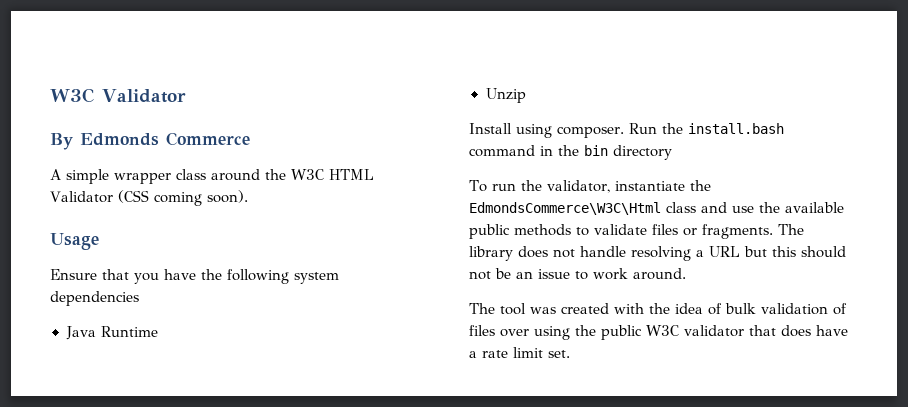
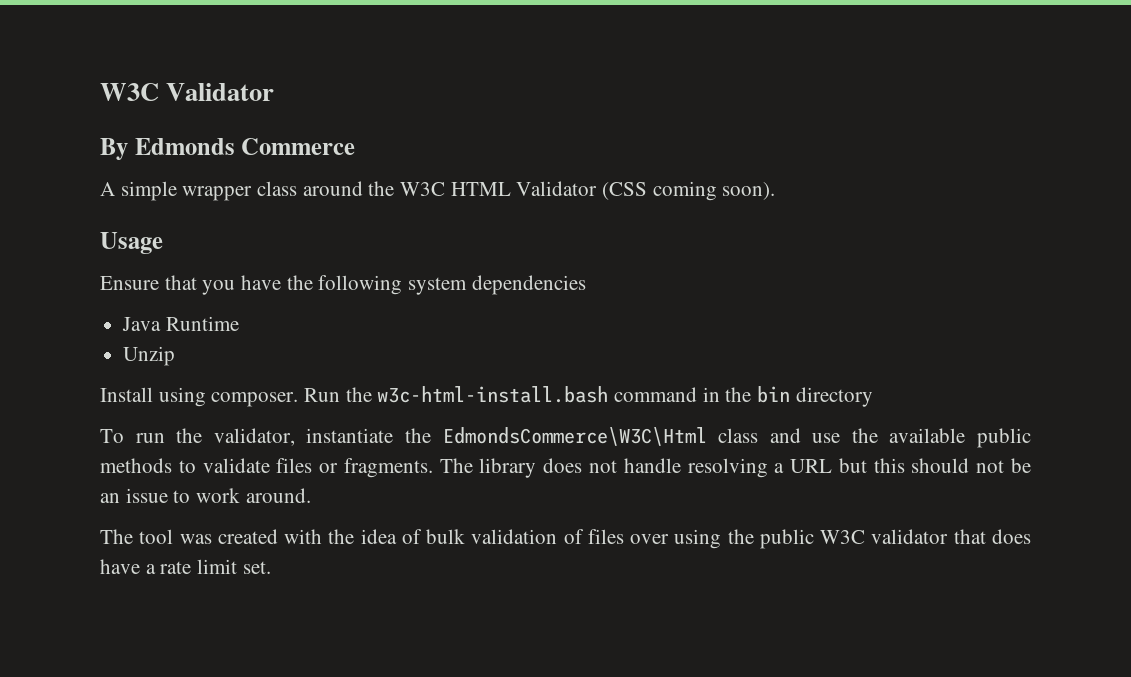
[687,123,784,134] install.bash -> [377,386,609,403] w3c-html-install.bash

